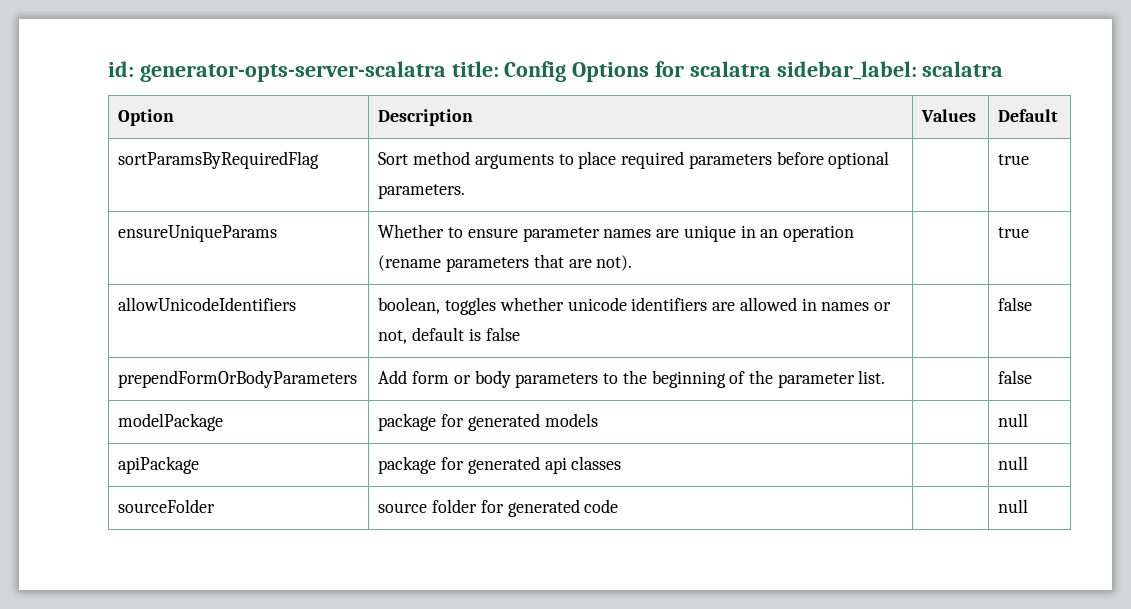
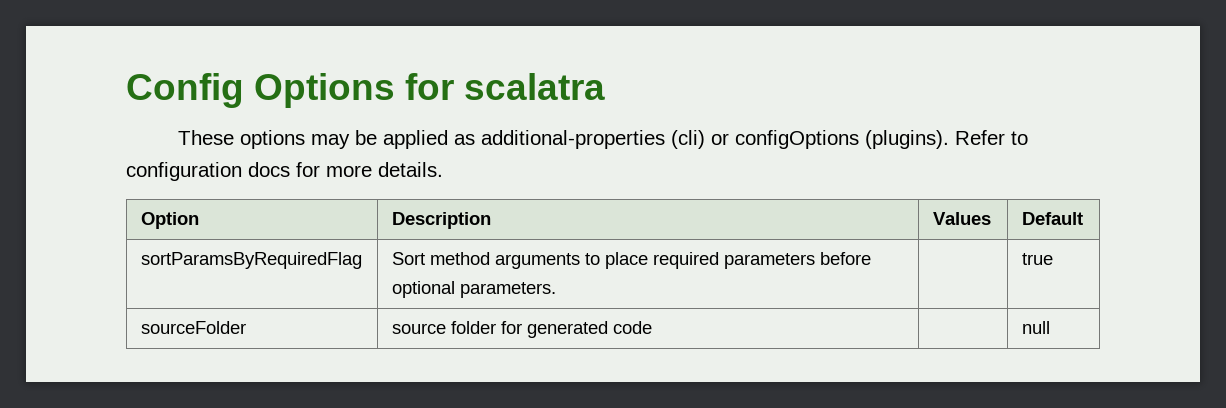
[108,61,499,82] id: generator-opts-server-scalatra title: -> (126, 90) none
[776,61,1004,80] sidebar_label: scalatra -> [177,130,1028,149] [126,162,443,181] // These options may be applied as additional-properties (cli) or configOptions (plugins). Refer to configuration docs for more details.
[118,225,278,242] [378,224,855,242] [378,254,633,272] [998,227,1030,238] [118,297,297,311] [378,297,892,315] [378,327,520,344] [998,297,1033,311] [118,370,358,388] [378,370,886,388] [998,370,1033,384] [118,413,224,431] [378,413,598,431] [998,413,1029,427] [118,456,200,474] [378,456,622,474] [998,456,1029,470] // ensureUniqueParams | Whether to ensure parameter names are unique in an operation (rename parameters that are not). | | true // allowUnicodeIdentifiers | boolean, toggles whether unicode identifiers are allowed in names or not, default is false | | false // prependFormOrBodyParameters | Add form or body parameters to the beginning of the parameter list. | | false // modelPackage | package for generated models | | null // apiPackage | package for generated api classes | | null -> (1053, 259) none

